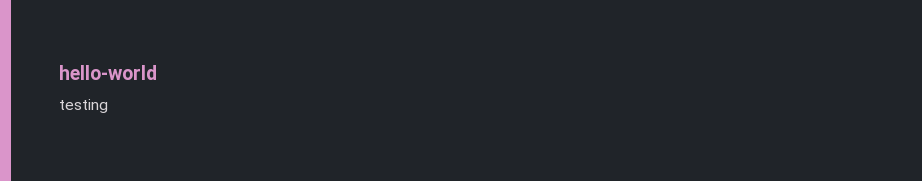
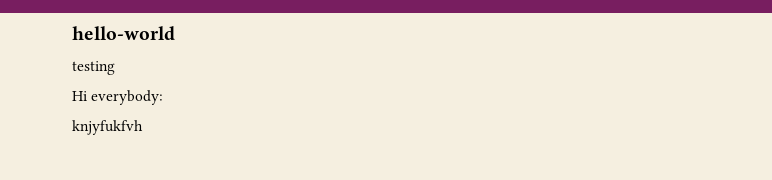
(108, 106) none -> [72,90,164,105] [72,120,143,135] // Hi everybody: // knjyfukfvh

